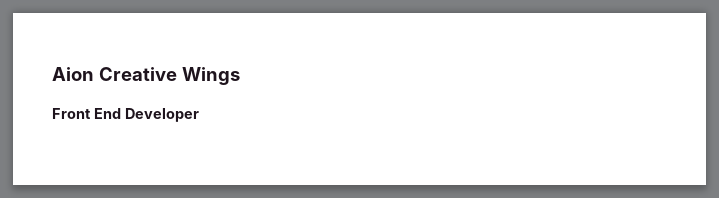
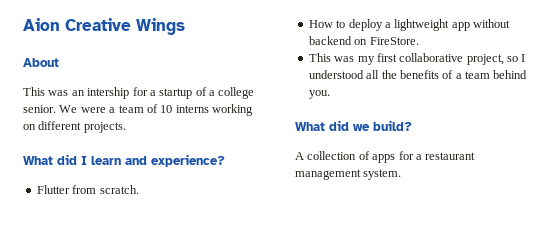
[52,108,199,122] Front End Developer -> [23,58,59,67] [23,87,255,99] [23,104,253,116] [23,121,126,133] [23,154,225,167] [36,185,139,194] [308,19,510,31] [308,36,419,45] [308,53,526,65] [308,70,528,79] [308,90,330,99] [295,120,412,131] [295,151,476,163] [295,169,402,180] About // This was an intership for a startup of a college senior. We were a team of 10 interns working on different projects. // What did I learn and experience? // Flutter from scratch. // How to deploy a lightweight app without backend on FireStore. // This was my first collaborative project, so I understood all the benefits of a team behind you. // What did we build? // A collection of apps for a restaurant management system.

